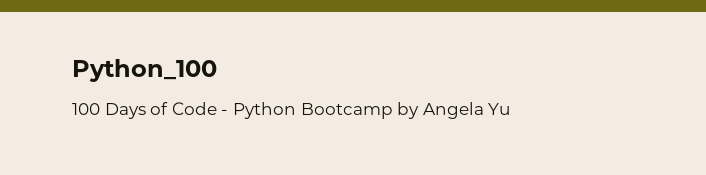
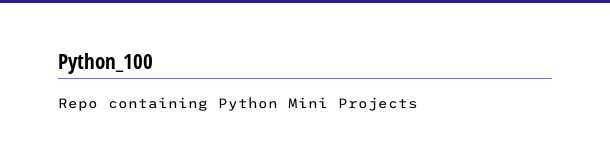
[72,102,511,119] 100 Days of Code - Python Bootcamp by Angela Yu -> [58,97,418,111] Repo containing Python Mini Projects

